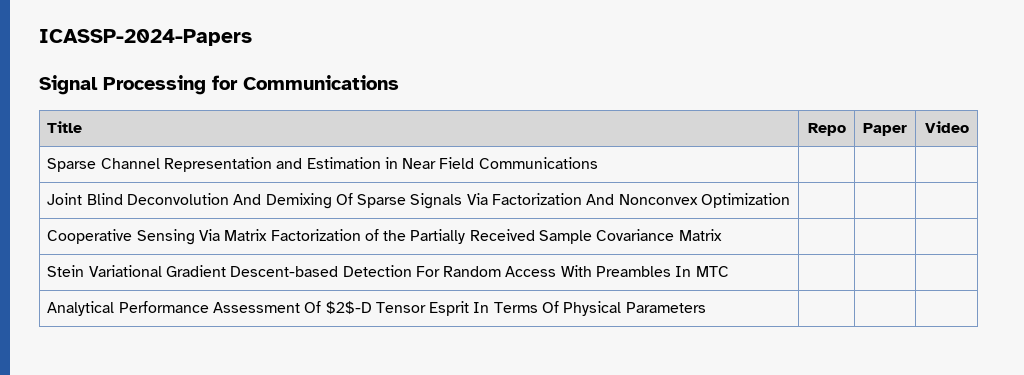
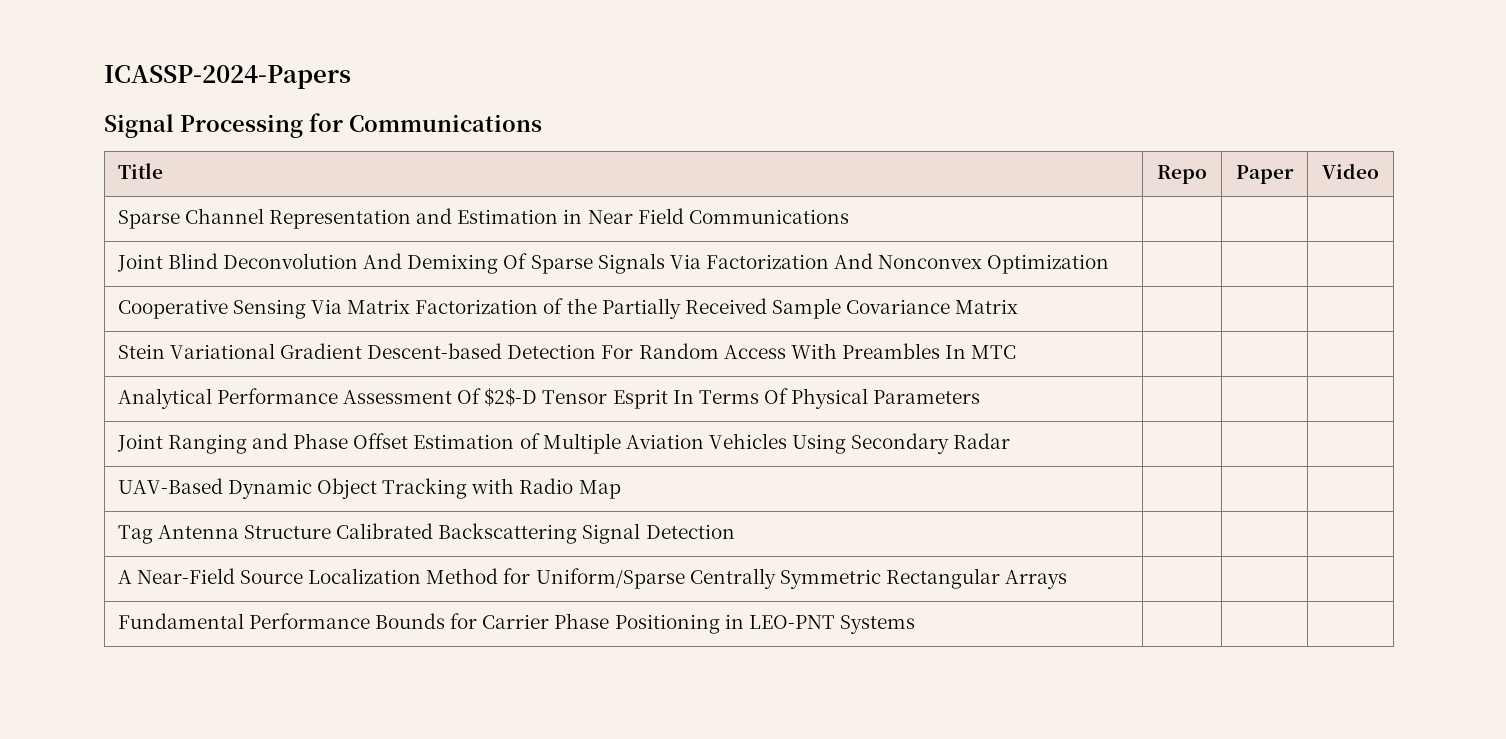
(706, 307) none -> [116,433,1011,454] [117,478,621,499] [117,523,735,544] [117,568,1068,589] [117,613,915,634] // Joint Ranging and Phase Offset Estimation of Multiple Aviation Vehicles Using Secondary Radar | | | // UAV-Based Dynamic Object Tracking with Radio Map | | | // Tag Antenna Structure Calibrated Backscattering Signal Detection | | | // A Near-Field Source Localization Method for Uniform/Sparse Centrally Symmetric Rectangular Arrays | | | // Fundamental Performance Bounds for Carrier Phase Positioning in LEO-PNT Systems | | |

